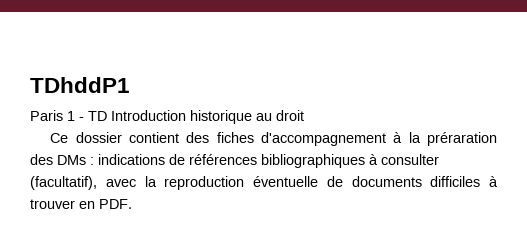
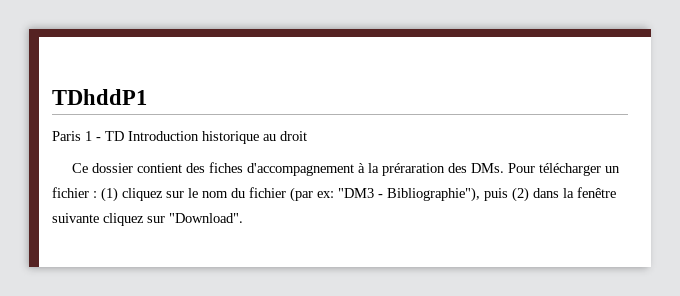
[57,154,439,168] [30,176,498,190] [30,199,132,209] DMs : indications de références bibliographiques à consulter (facultatif), avec la reproduction éventuelle de documents difficiles à trouver en PDF. -> [470,163,620,176] [52,187,616,202] [52,213,243,226] DMs. Pour télécharger un fichier : (1) cliquez sur le nom du fichier (par ex: "DM3 - Bibliographie"), puis (2) dans la fenêtre suivante cliquez sur "Download".

